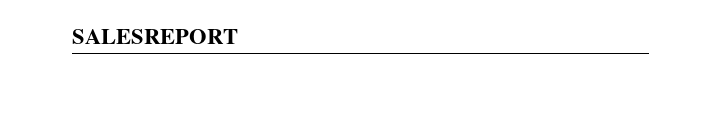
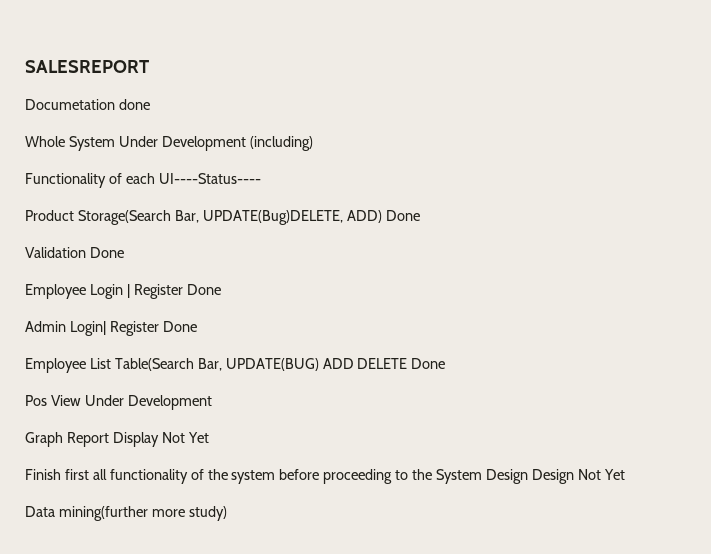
(238, 36) none -> [25,99,150,110] [25,136,313,151] [25,173,261,188] [25,210,420,225] [25,247,124,258] [25,284,221,299] [25,321,197,336] [25,358,446,373] [25,395,212,410] [25,432,209,447] [25,469,625,484] [25,506,227,521] // Documetation done // Whole System Under Development (including) // Functionality of each UI----Status---- // Product Storage(Search Bar, UPDATE(Bug)DELETE, ADD) Done // Validation Done // Employee Login | Register Done // Admin Login| Register Done // Employee List Table(Search Bar, UPDATE(BUG) ADD DELETE Done // Pos View Under Development // Graph Report Display Not Yet // Finish first all functionality of the system before proceeding to the System Design Design Not Yet // Data mining(further more study)

